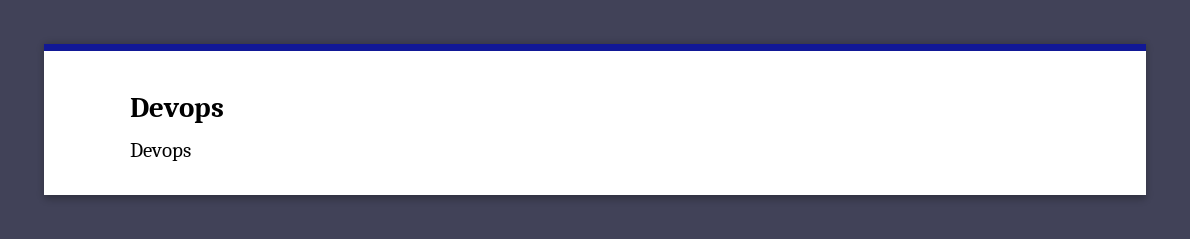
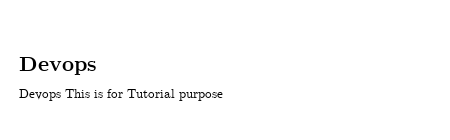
(191, 152) none -> [65,89,223,101] This is for Tutorial purpose

